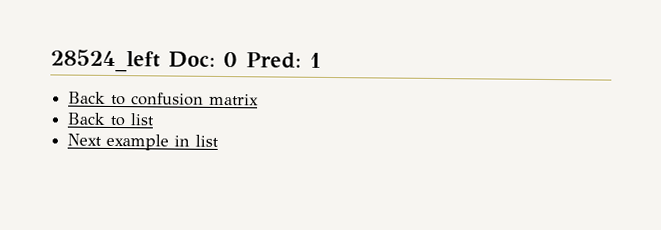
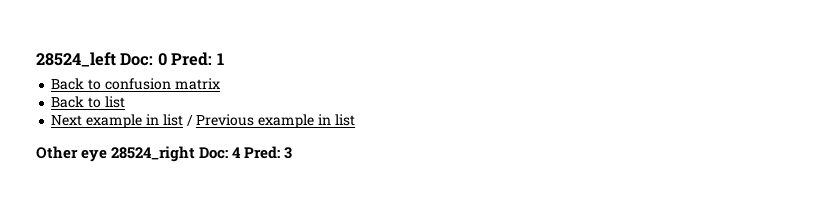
(220, 140) none -> [186,114,355,128] [36,146,293,162] / Previous example in list // Other eye 28524_right Doc: 4 Pred: 3

